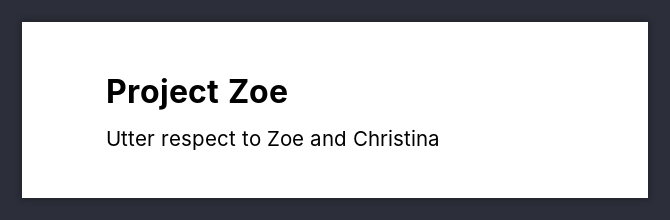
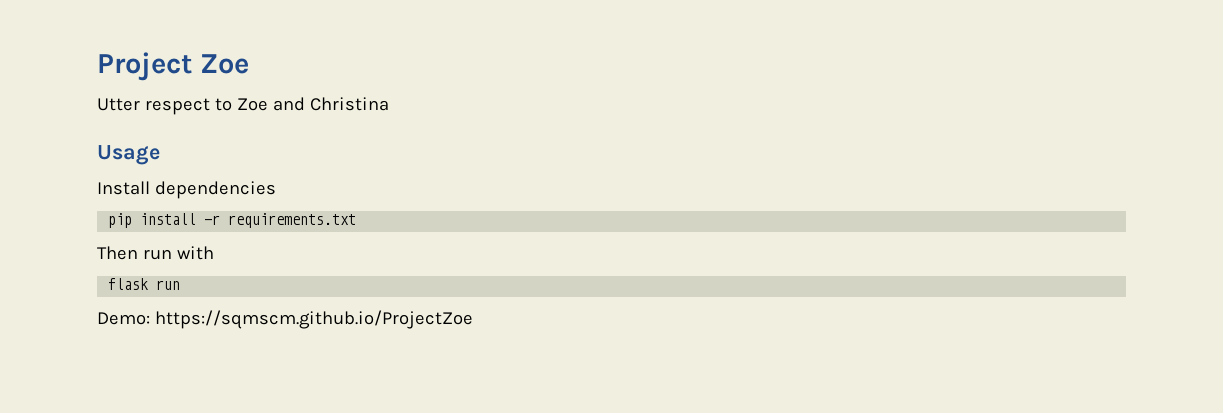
(440, 137) none -> [97,145,160,165] [97,181,276,199] [108,213,357,228] [97,246,214,260] [108,278,181,290] [97,310,473,329] // Usage // Install dependencies // pip install -r requirements.txt // Then run with // flask run // Demo: https://sqmscm.github.io/ProjectZoe

